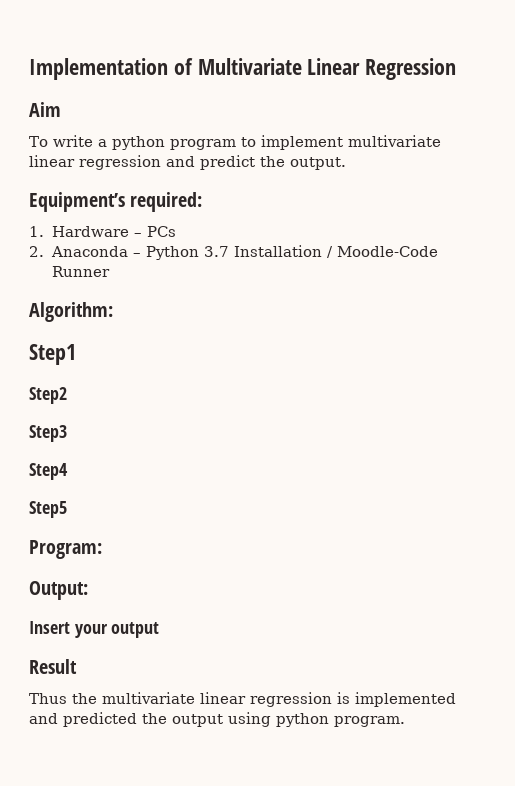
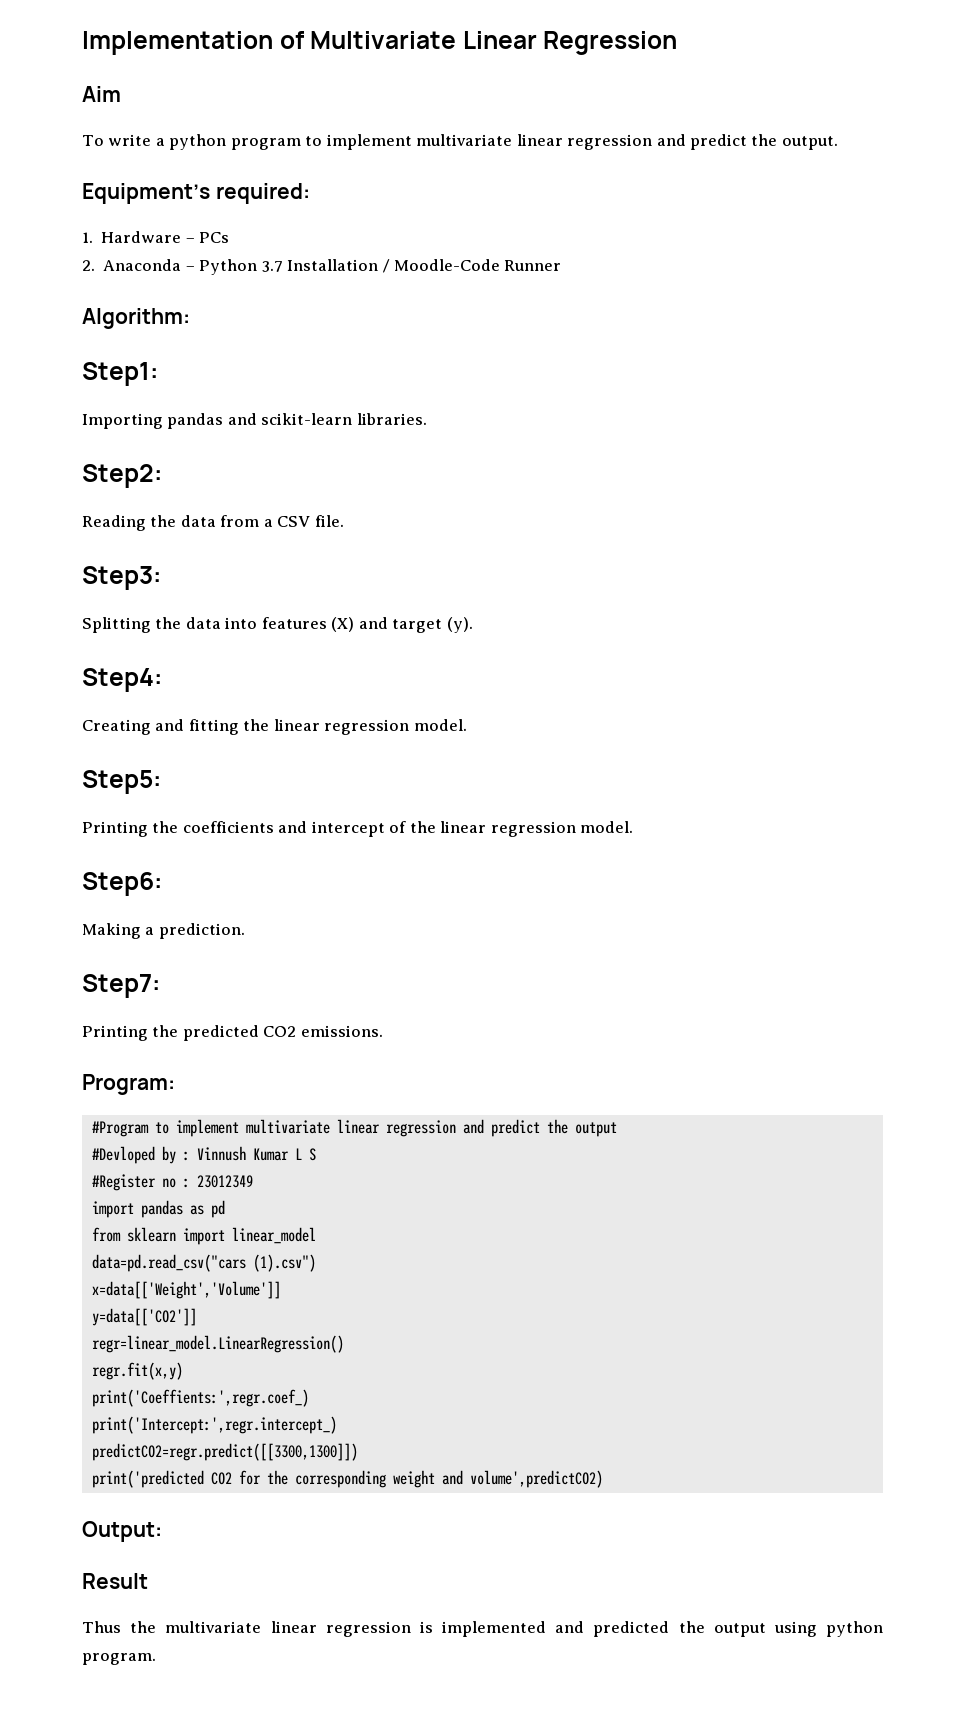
[29,344,76,365] [29,387,67,404] [29,425,67,442] [29,463,68,480] [29,501,67,518] [29,540,102,559] [29,581,88,600] [29,621,160,638] Step1 // Step2 // Step3 // Step4 // Step5 // Program: // Output: // Insert your output -> [82,362,158,386] [82,413,427,429] [82,464,162,488] [82,515,344,531] [82,566,161,590] [82,617,473,633] [82,668,162,692] [82,719,467,735] [82,770,161,794] [82,821,634,837] [82,872,162,896] [82,923,245,939] [82,974,160,998] [82,1025,383,1041] [82,1074,175,1095] [91,1119,617,1137] [91,1146,316,1164] [91,1174,253,1191] [91,1200,225,1218] [91,1227,316,1245] [91,1254,316,1272] [91,1281,281,1299] [91,1308,197,1326] [91,1335,344,1353] [91,1362,183,1380] [91,1389,309,1407] [91,1416,337,1434] [91,1443,358,1461] [91,1470,603,1488] [82,1521,162,1542] Step1: // Importing pandas and scikit-learn libraries. // Step2: // Reading the data from a CSV file. // Step3: // Splitting the data into features (X) and target (y). // Step4: // Creating and fitting the linear regression model. // Step5: // Printing the coefficients and intercept of the linear regression model. // Step6: // Making a prediction. // Step7: // Printing the predicted CO2 emissions. // Program: // #Program to implement multivariate linear regression and predict the output // #Devloped by : Vinnush Kumar L S // #Register no : 23012349 // import pandas as pd // from sklearn import linear_model // data=pd.read_csv("cars (1).csv") // x=data[['Weight','Volume']] // y=data[['CO2']] // regr=linear_model.LinearRegression() // regr.fit(x,y) // print('Coeffients:',regr.coef_) // print('Intercept:',regr.intercept_) // predictCO2=regr.predict([[3300,1300]]) // print('predicted CO2 for the corresponding weight and volume',predictCO2) // Output:

